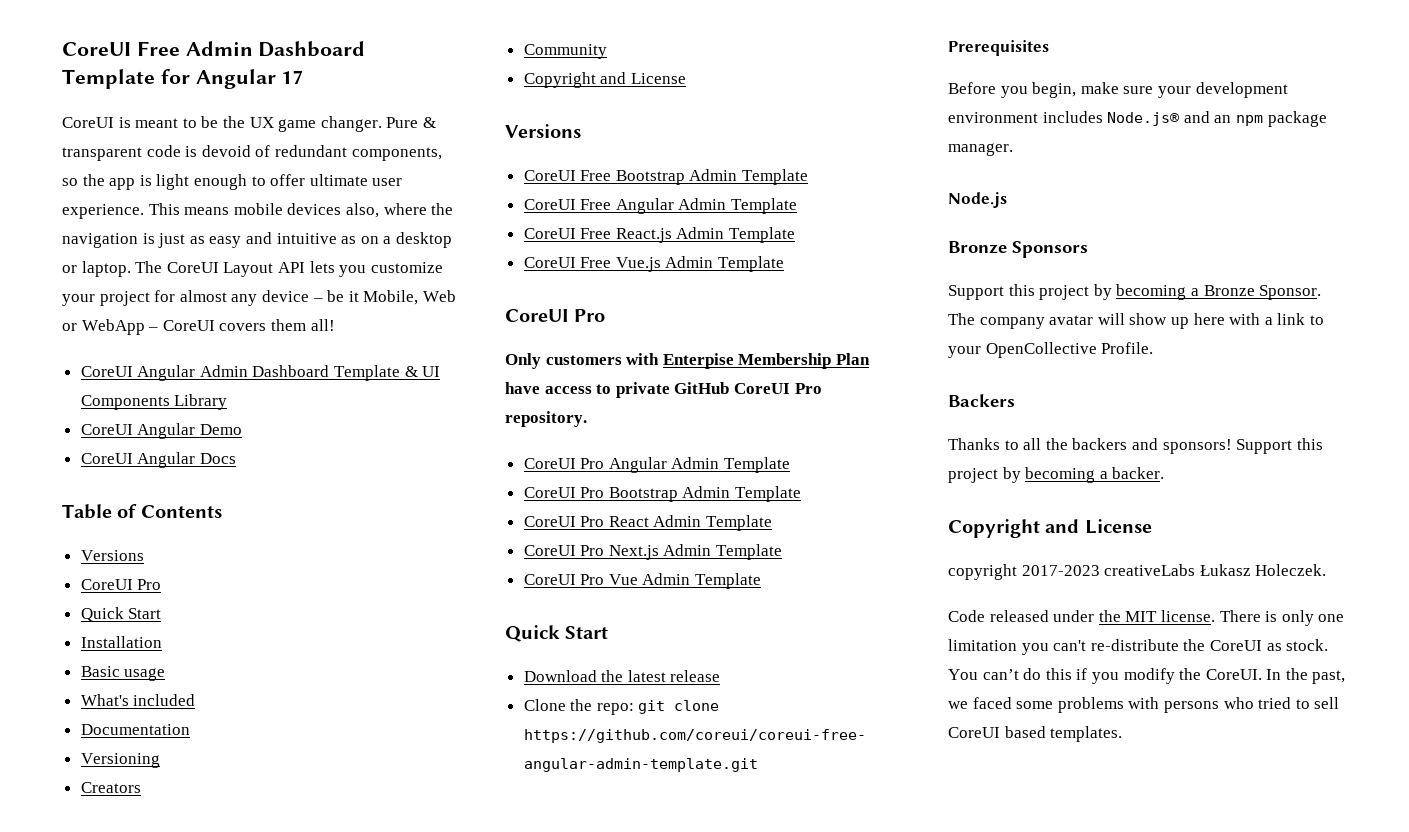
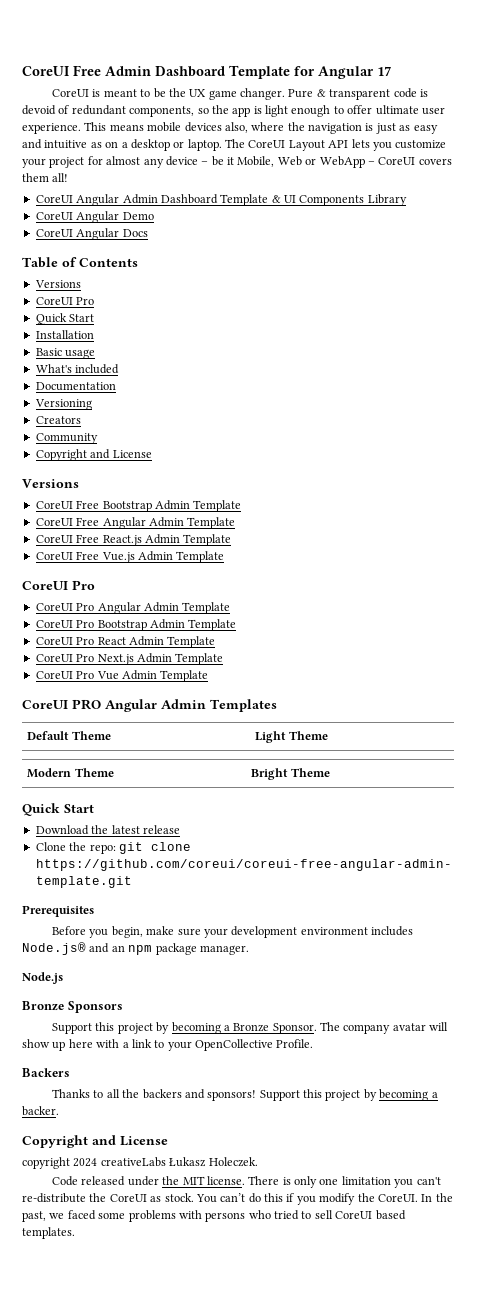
[505,353,870,369] [505,382,822,398] [505,411,587,427] // Only customers with Enterpise Membership Plan have access to private GitHub CoreUI Pro repository. -> (95, 585) none
(762, 581) none -> [22,699,277,712] [27,731,111,740] [255,731,328,743] [27,768,114,778] [251,768,330,780] // CoreUI PRO Angular Admin Templates // Default Theme | Light Theme // Modern Theme | Bright Theme
[1021,565,1100,576] 2017-2023 -> [73,1158,98,1167] 2024

